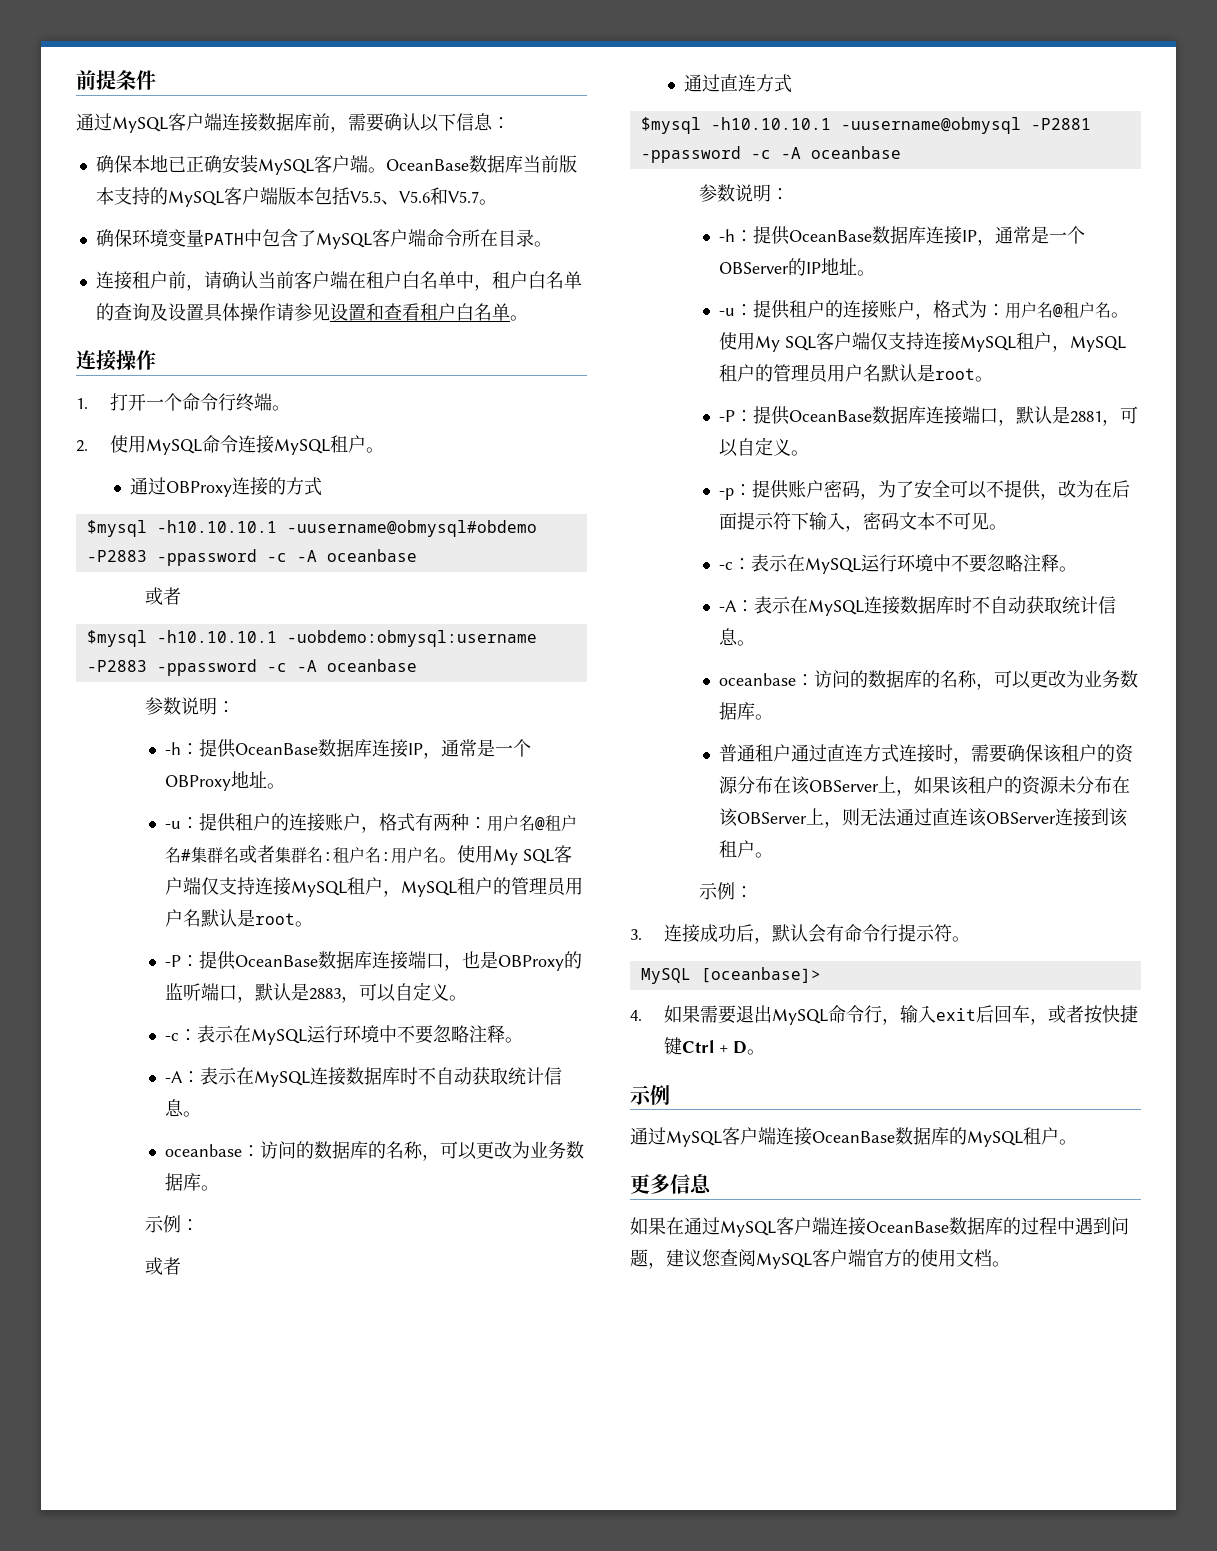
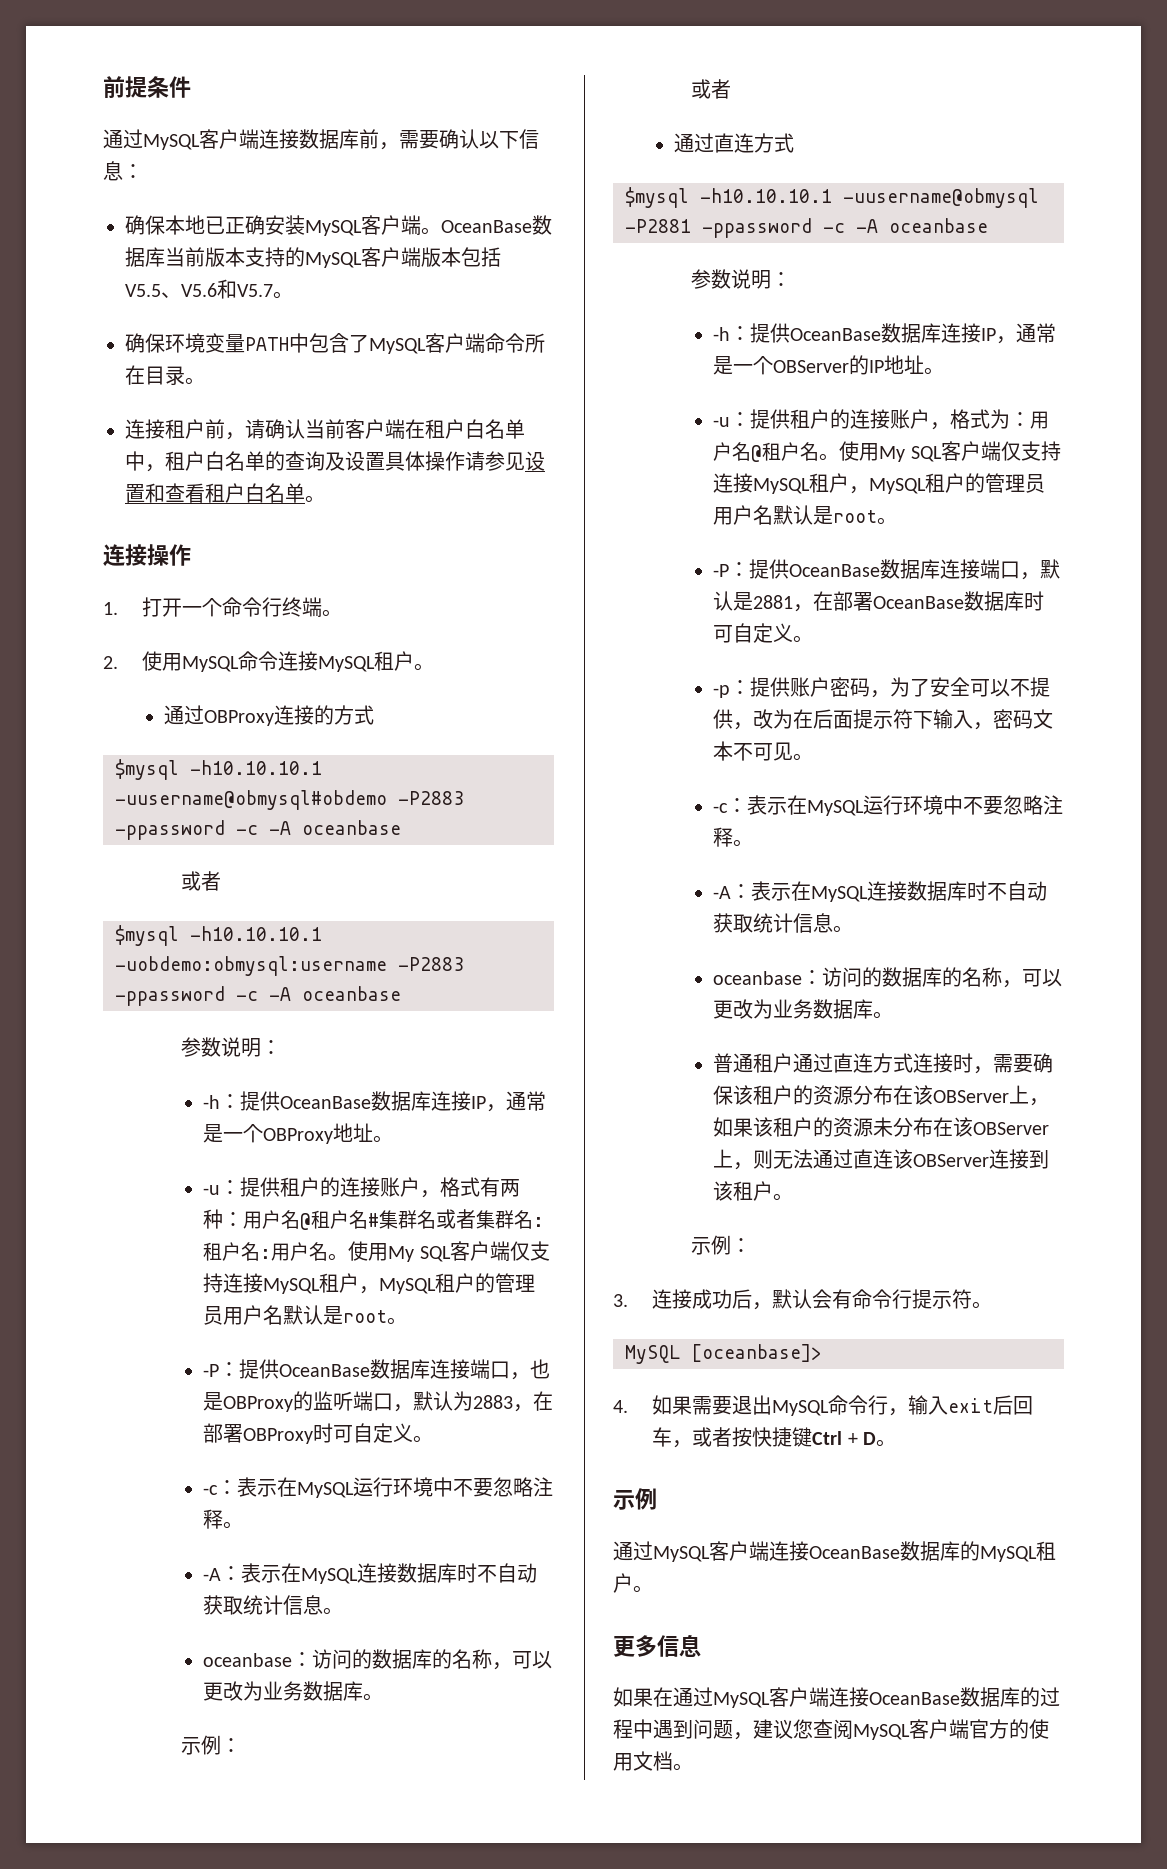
[290,983,396,1003] 是2883，可以 -> [453,1391,554,1412] [203,1423,354,1444] 为2883，在部署OBProxy时可
[1119,406,1138,424] [718,439,738,457] 可以 -> [813,591,1045,611] [713,625,734,643] 在部署OceanBase数据库时可

